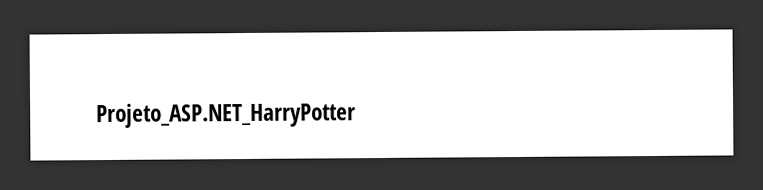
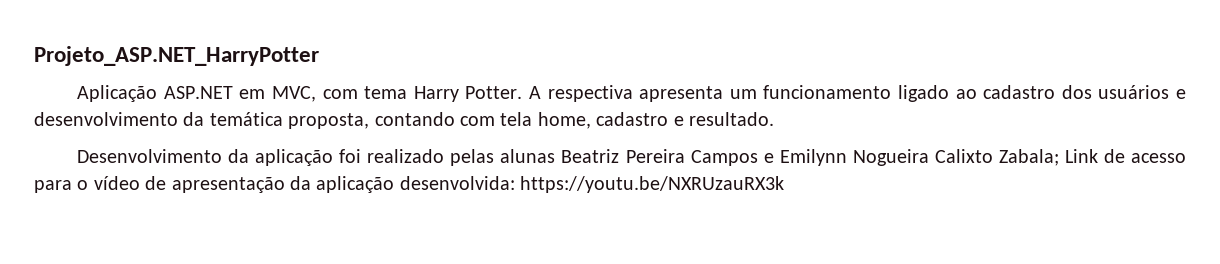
(356, 115) none -> [77,85,1186,102] [34,112,774,129] [77,149,1186,166] [34,176,785,193] // Aplicação ASP.NET em MVC, com tema Harry Potter. A respectiva apresenta um funcionamento ligado ao cadastro dos usuários e desenvolvimento da temática proposta, contando com tela home, cadastro e resultado. // Desenvolvimento da aplicação foi realizado pelas alunas Beatriz Pereira Campos e Emilynn Nogueira Calixto Zabala; Link de acesso para o vídeo de apresentação da aplicação desenvolvida: https://youtu.be/NXRUzauRX3k

